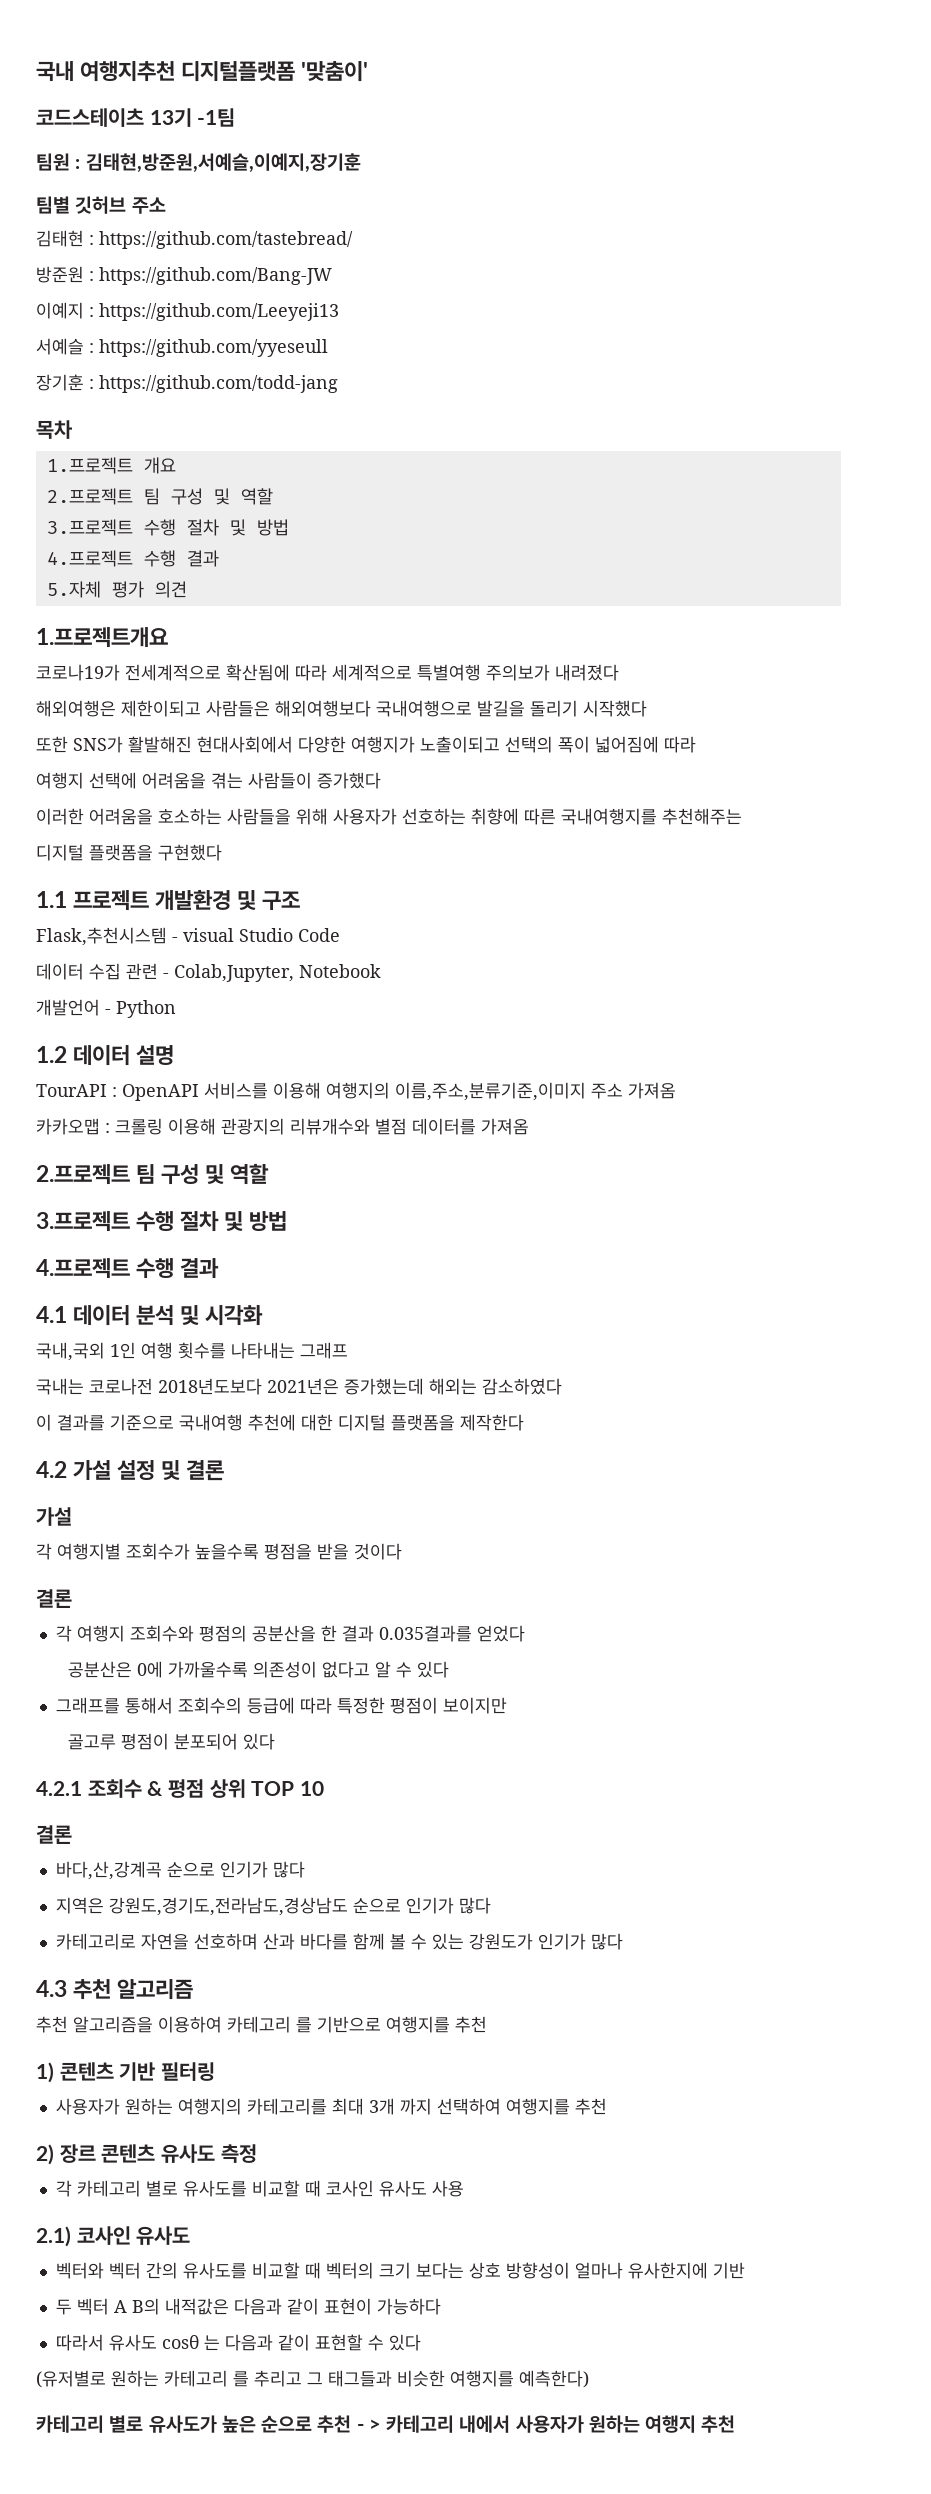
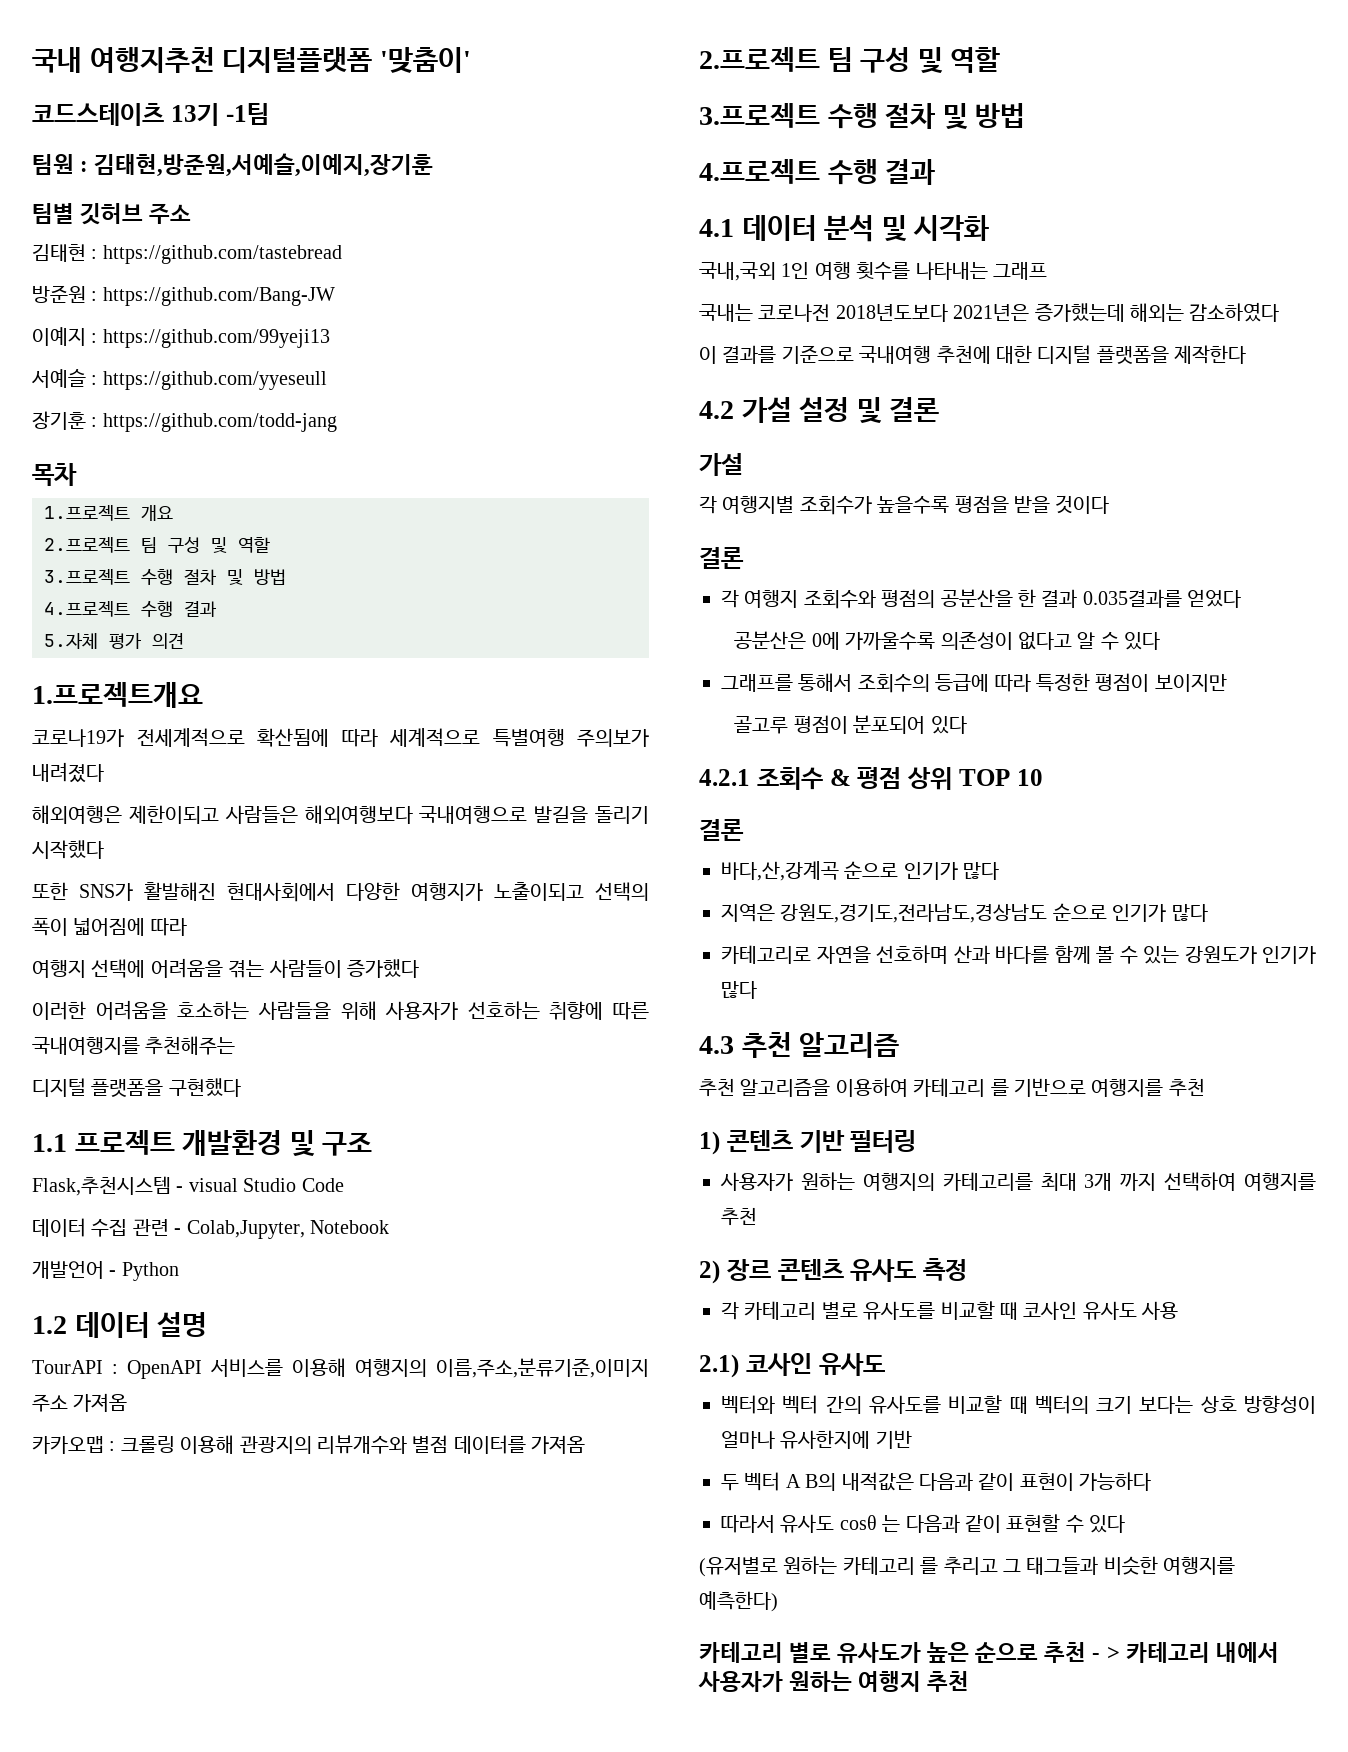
[99,231,353,249] https://github.com/tastebread/ -> [102,245,342,264] https://github.com/tastebread
[99,303,339,321] https://github.com/Leeyeji13 -> [102,329,330,348] https://github.com/99yeji13

